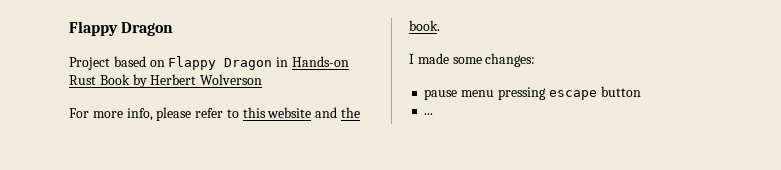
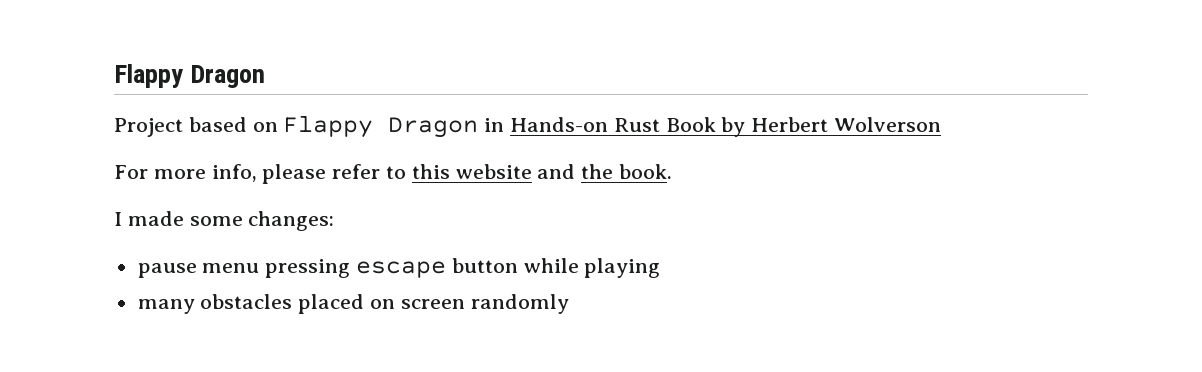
[424,113,434,115] // ... -> [523,258,661,278] [137,294,569,314] while playing // many obstacles placed on screen randomly

